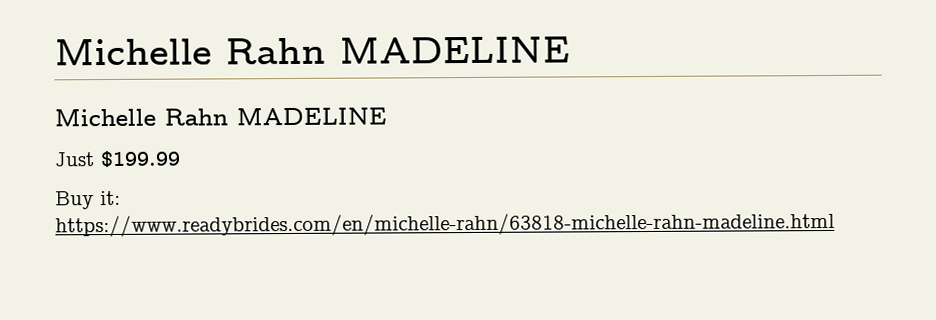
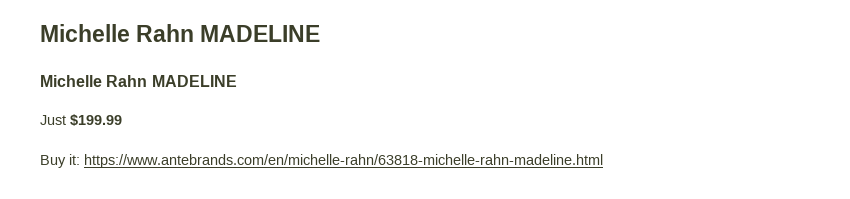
[55,211,835,238] https://www.readybrides.com/en/michelle-rahn/63818-michelle-rahn-madeline.html -> [84,154,603,168] https://www.antebrands.com/en/michelle-rahn/63818-michelle-rahn-madeline.html

